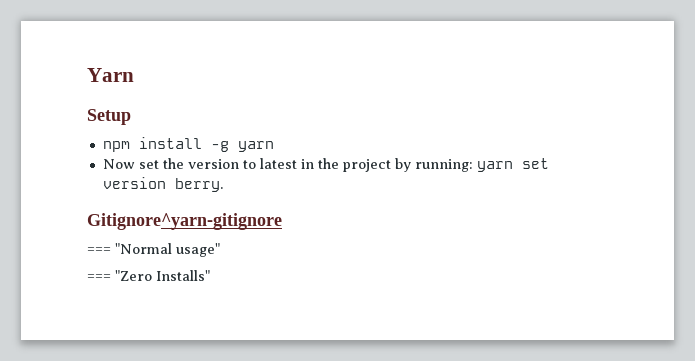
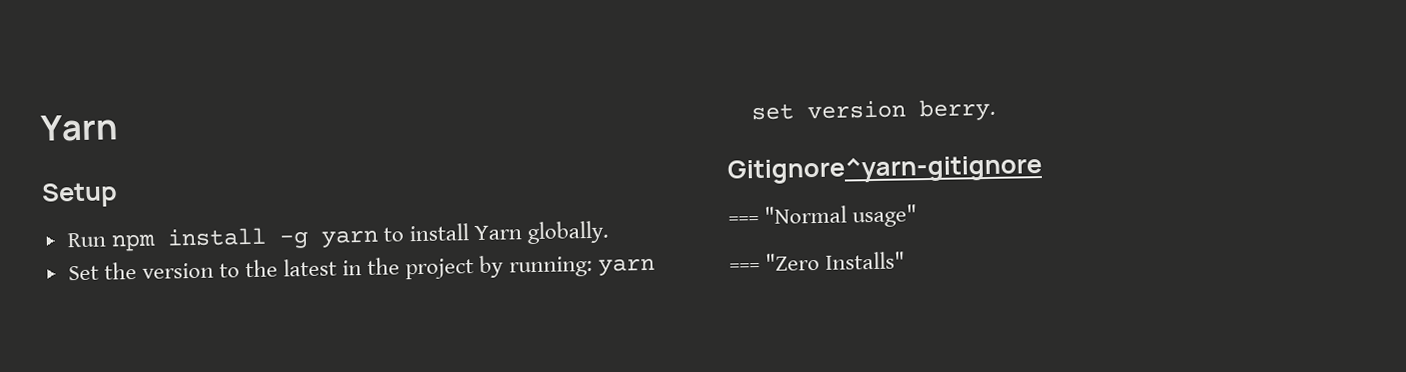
(131, 117) none -> [66,232,106,248] Run
[102,159,159,169] // Now set -> [382,220,610,245] [67,265,99,281] to install Yarn globally. // Set
(256, 164) none -> [245,259,279,278] the

